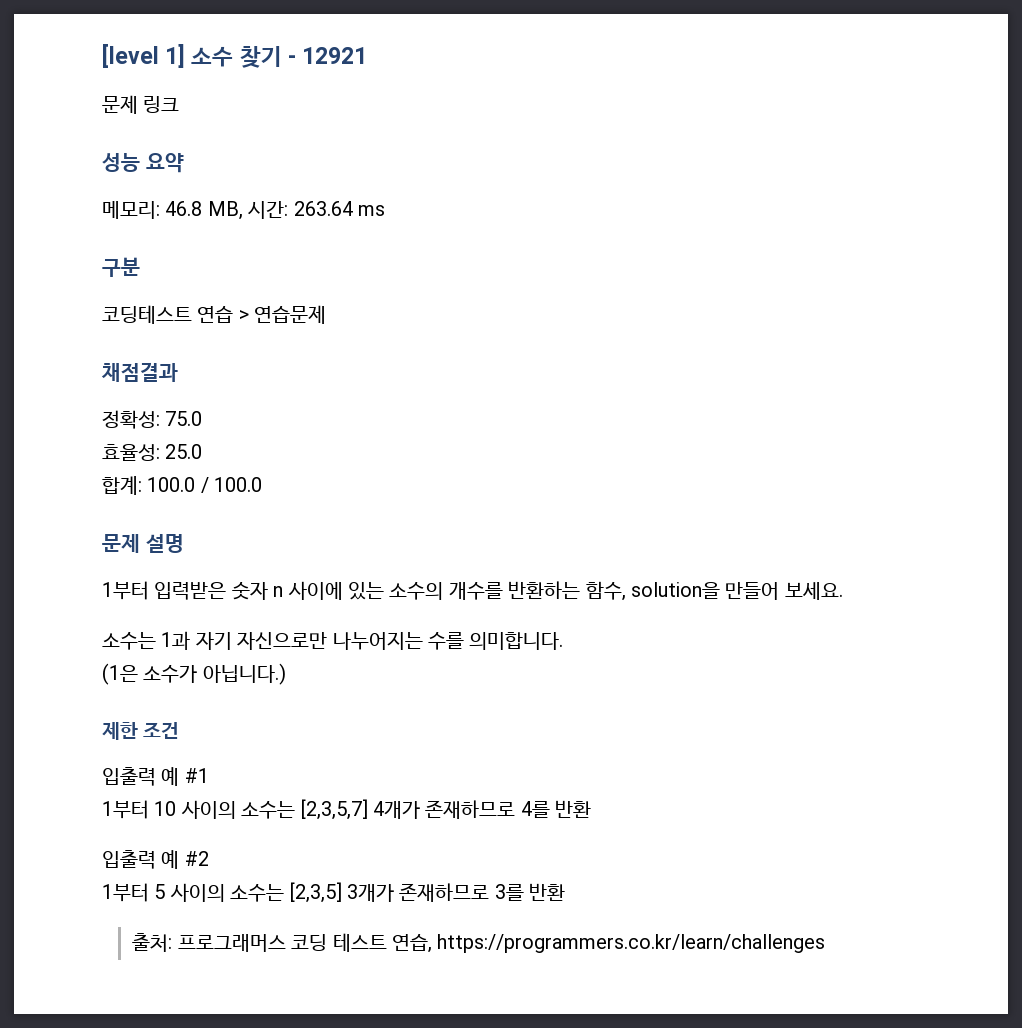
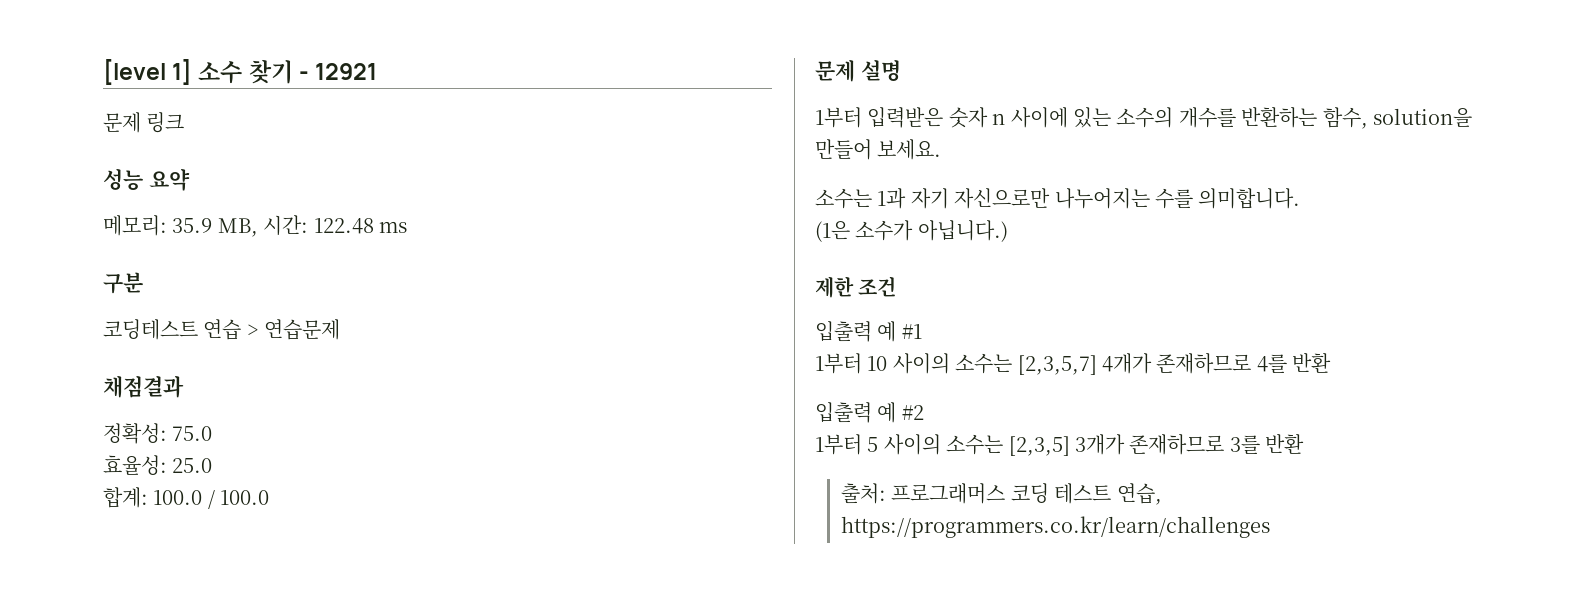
[165,201,203,216] 46.8 -> [172,218,213,233] 35.9
[293,201,353,216] 263.64 -> [313,218,374,234] 122.48

